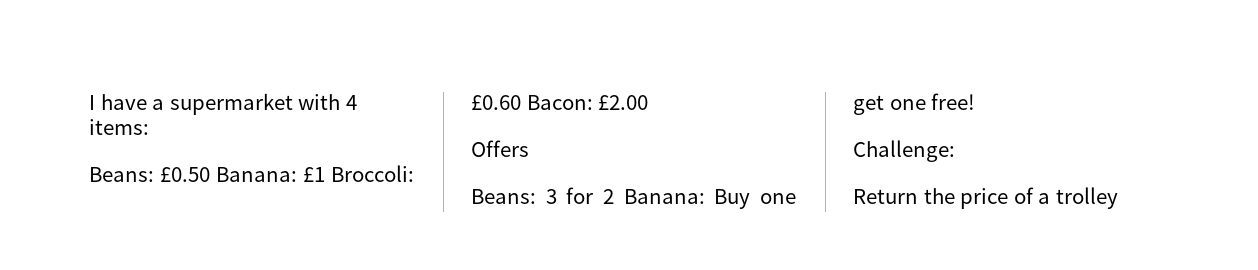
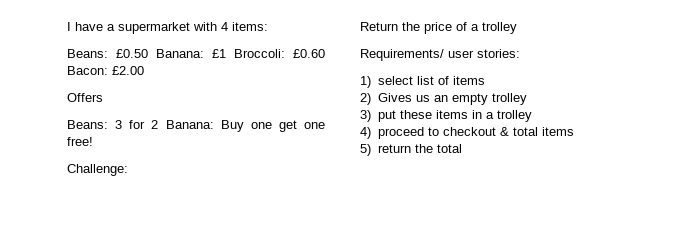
(1118, 198) none -> [360,49,520,61] [360,76,485,88] [360,93,527,105] [360,110,532,122] [360,127,574,139] [360,144,462,156] // Requirements/ user stories: // 1) select list of items // 2) Gives us an empty trolley // 3) put these items in a trolley // 4) proceed to checkout & total items // 5) return the total

